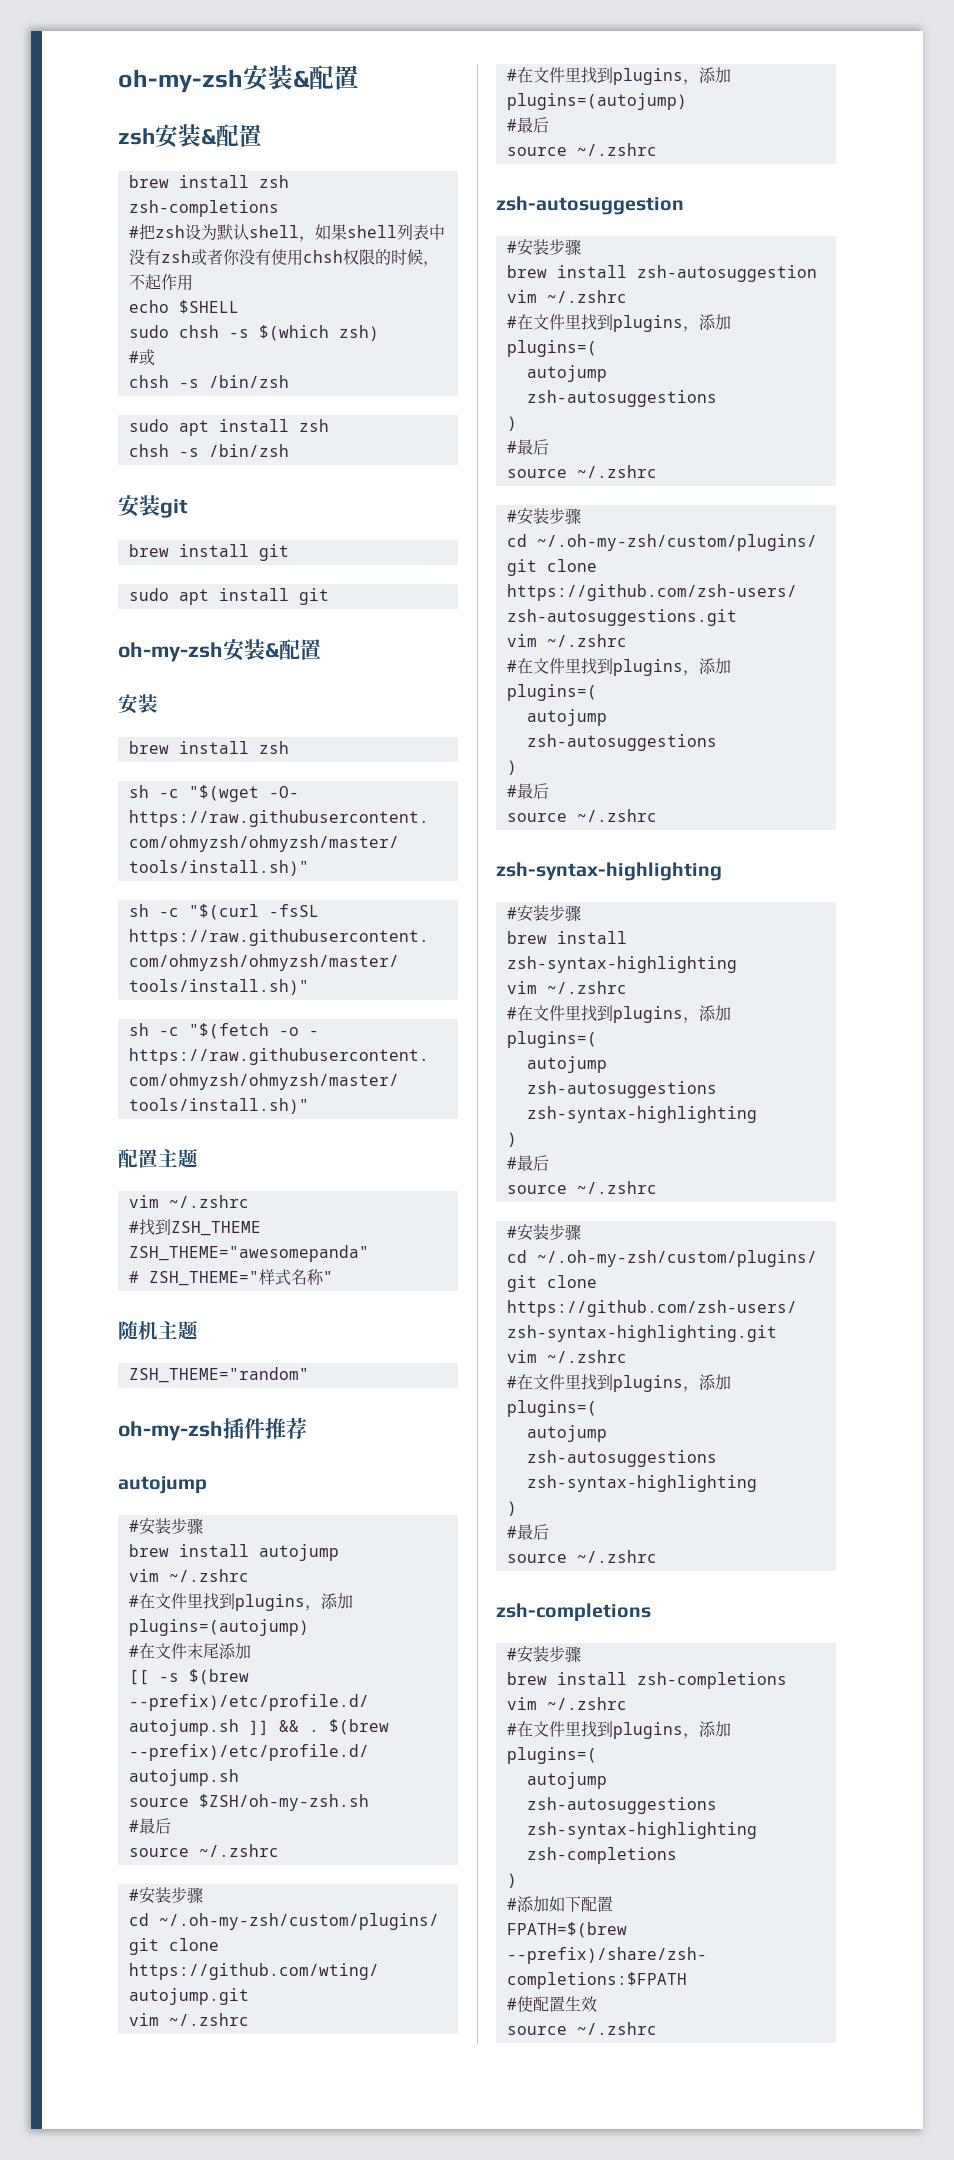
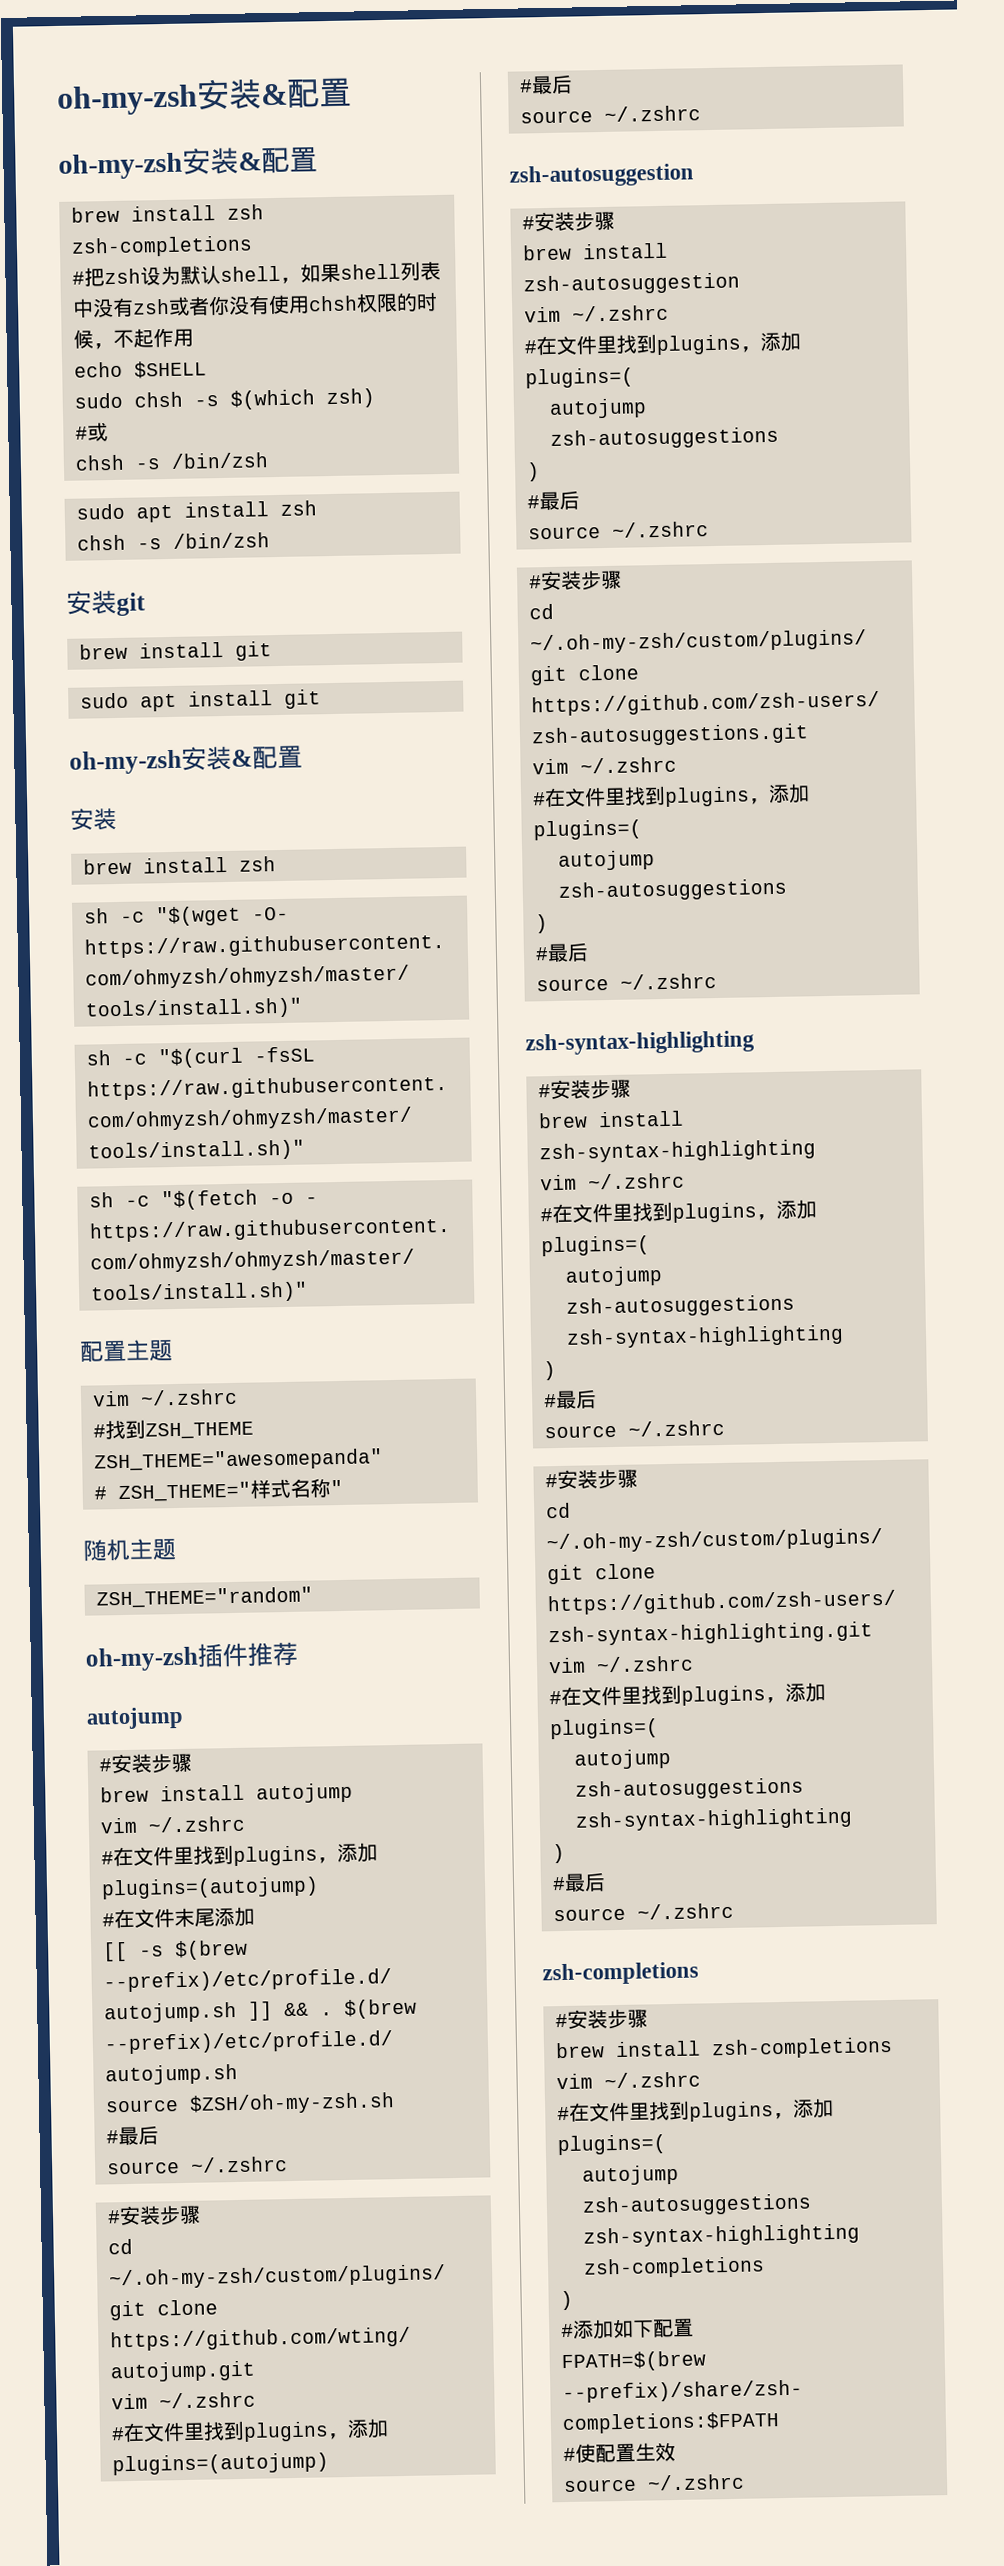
[118,65,359,93] [118,128,155,145] oh-my-zsh安装&配置 // zsh -> [57,77,352,116] [58,152,183,180] oh-my-zsh安装&配置 // oh-my-zsh

